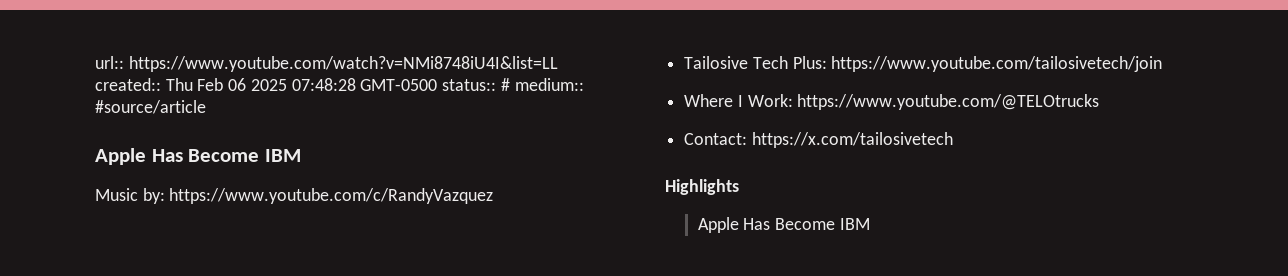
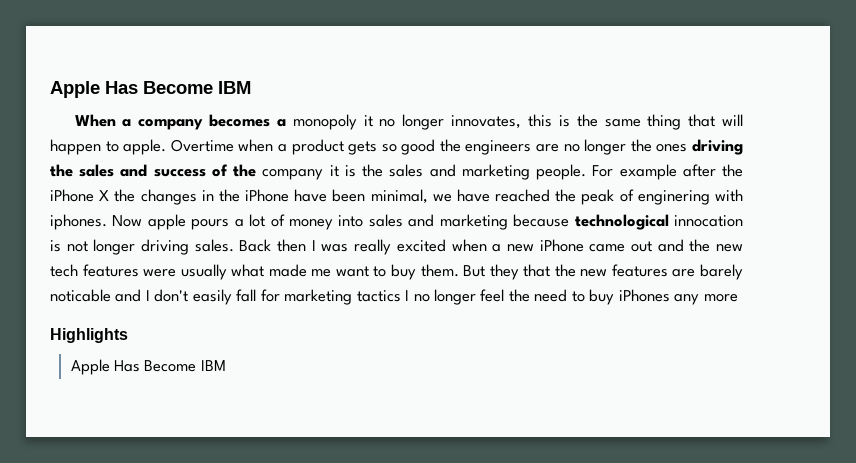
[95,56,558,72] [95,78,584,91] [95,100,206,114] [95,148,301,165] [95,188,494,204] [684,56,1163,72] [684,94,1100,110] [684,132,953,148] url:: https://www.youtube.com/watch?v=NMi8748iU4I&list=LL created:: Thu Feb 06 2025 07:48:28 GMT-0500 status:: # medium:: #source/article // Apple Has Become IBM // Music by: https://www.youtube.com/c/RandyVazquez // Tailosive Tech Plus: https://www.youtube.com/tailosivetech/join // Where I Work: https://www.youtube.com/@TELOtrucks // Contact: https://x.com/tailosivetech -> [50,81,251,98] [74,114,743,130] [50,139,743,155] [50,164,744,180] [50,189,743,205] [50,214,743,230] [50,239,744,255] [50,264,743,280] [50,289,738,305] Apple Has Become IBM // When a company becomes a monopoly it no longer innovates, this is the same thing that will happen to apple. Overtime when a product gets so good the engineers are no longer the ones driving the sales and success of the company it is the sales and marketing people. For example after the iPhone X the changes in the iPhone have been minimal, we have reached the peak of enginering with iphones. Now apple pours a lot of money into sales and marketing because technological innocation is not longer driving sales. Back then I was really excited when a new iPhone came out and the new tech features were usually what made me want to buy them. But they that the new features are barely noticable and I don't easily fall for marketing tactics I no longer feel the need to buy iPhones any more

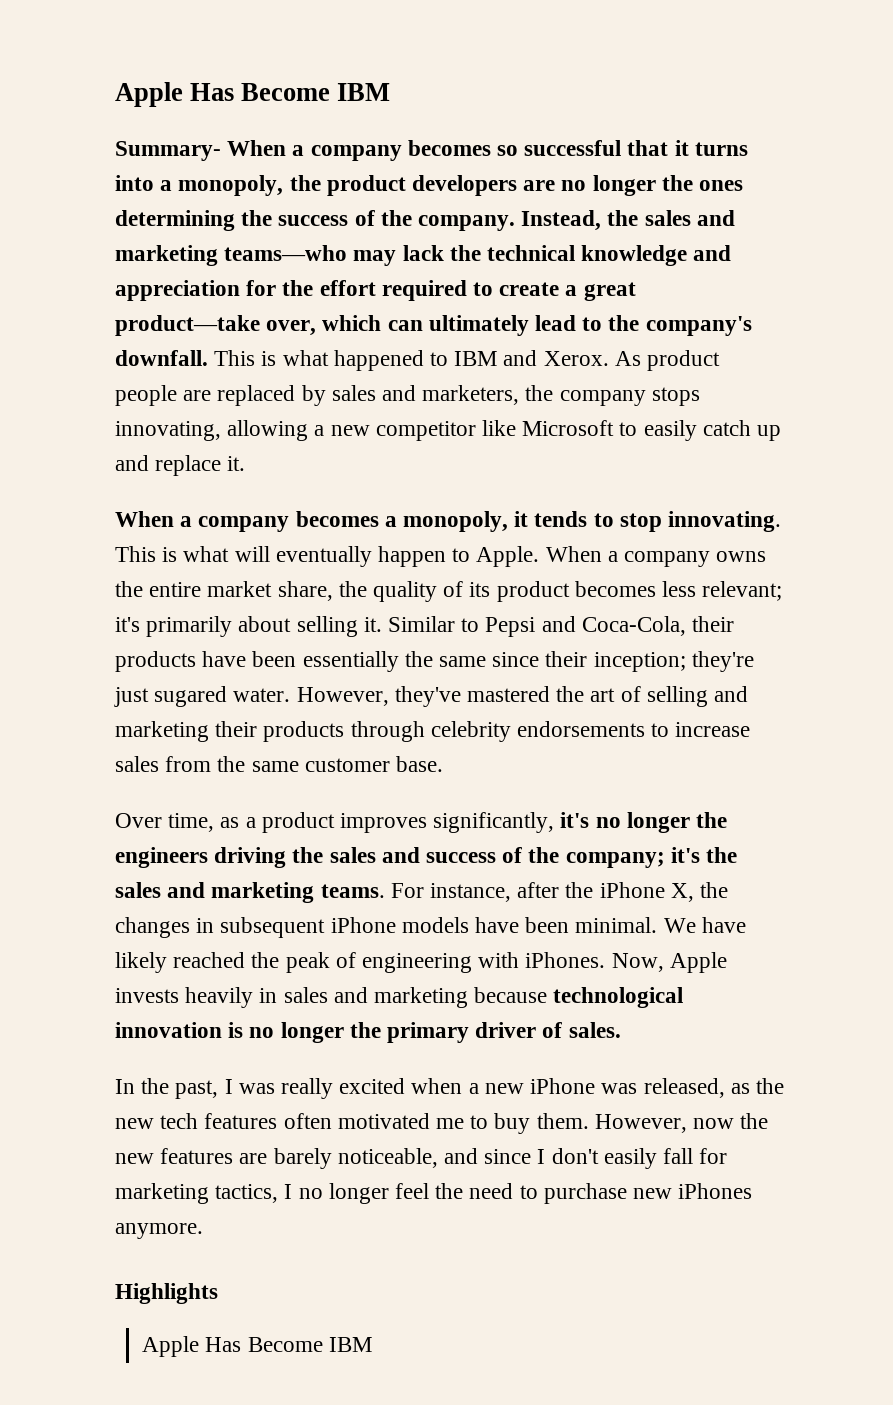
[50,81,251,98] Apple Has Become IBM -> [115,82,391,107] [115,140,748,161] [115,175,744,196] [115,210,735,231] [115,245,732,266] [115,280,636,301] [115,315,752,336] [115,350,721,371] [115,385,700,406] [115,420,782,441] [115,455,246,476] Apple Has Become IBM // Summary- When a company becomes so successful that it turns into a monopoly, the product developers are no longer the ones determining the success of the company. Instead, the sales and marketing teams—who may lack the technical knowledge and appreciation for the effort required to create a great product—take over, which can ultimately lead to the company's downfall. This is what happened to IBM and Xerox. As product people are replaced by sales and marketers, the company stops innovating, allowing a new competitor like Microsoft to easily catch up and replace it.
[292,114,743,130] [50,139,688,155] monopoly it no longer innovates, this is the same thing that will happen to apple. Overtime when a product gets so good the engineers are no longer the ones -> [403,511,782,532] [115,546,767,567] [115,581,783,602] [115,616,735,637] [115,651,754,672] [114,686,749,707] [115,721,751,742] [115,756,444,772] [115,812,728,833] [115,847,208,868] monopoly, it tends to stop innovating. This is what will eventually happen to Apple. When a company owns the entire market share, the quality of its product becomes less relevant; it's primarily about selling it. Similar to Pepsi and Coca-Cola, their products have been essentially the same since their inception; they're just sugared water. However, they've mastered the art of selling and marketing their products through celebrity endorsements to increase sales from the same customer base. // Over time, as a product improves significantly, it's no longer the engineers
[262,164,677,180] company it is the sales and marketing people. For example -> [565,847,738,868] [115,882,512,903] company; it's the sales and marketing teams. For instance,
[99,190,110,201] X -> [670,883,694,902] X,
[218,189,743,205] [50,214,364,230] the iPhone have been minimal, we have reached the peak of enginering with iphones. Now apple pours a lot of money into -> [220,917,746,938] [115,952,727,973] [115,987,278,1008] subsequent iPhone models have been minimal. We have likely reached the peak of engineering with iPhones. Now, Apple invests heavily in
[674,215,743,227] [50,239,307,255] innocation is not longer driving sales. Back then -> [115,1022,621,1043] [115,1078,219,1099] innovation is no longer the primary driver of sales. // In the past,
[589,239,684,252] came out and -> [601,1078,750,1098] was released, as
[143,264,551,280] were usually what made me want to buy them. But they that -> [283,1113,735,1134] often motivated me to buy them. However, now
[50,289,142,302] noticable and -> [337,1148,532,1168] noticeable, and since
[356,290,401,302] tactics -> [215,1184,279,1203] tactics,
[589,289,738,305] buy iPhones any more -> [543,1183,753,1204] [115,1223,203,1239] purchase new iPhones anymore.

